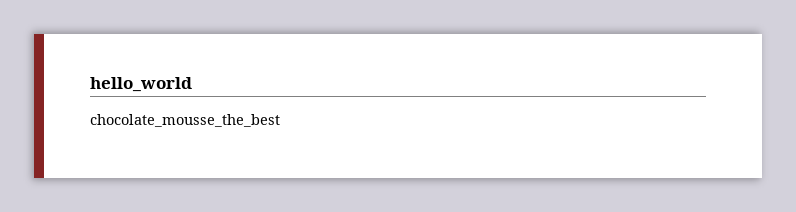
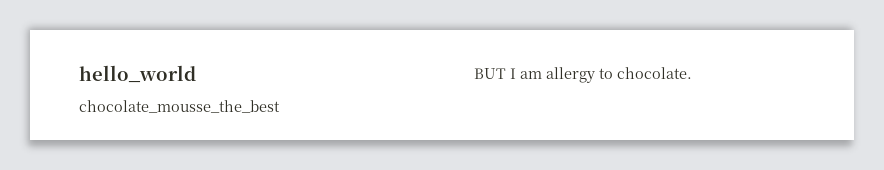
(280, 120) none -> [474,67,692,83] // BUT I am allergy to chocolate.

